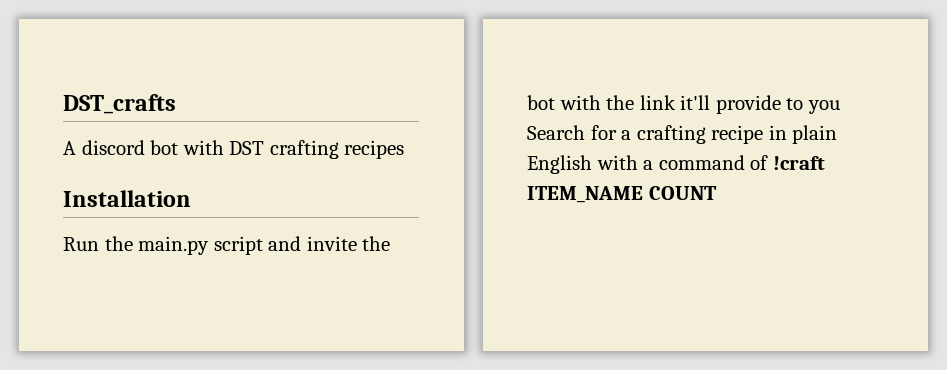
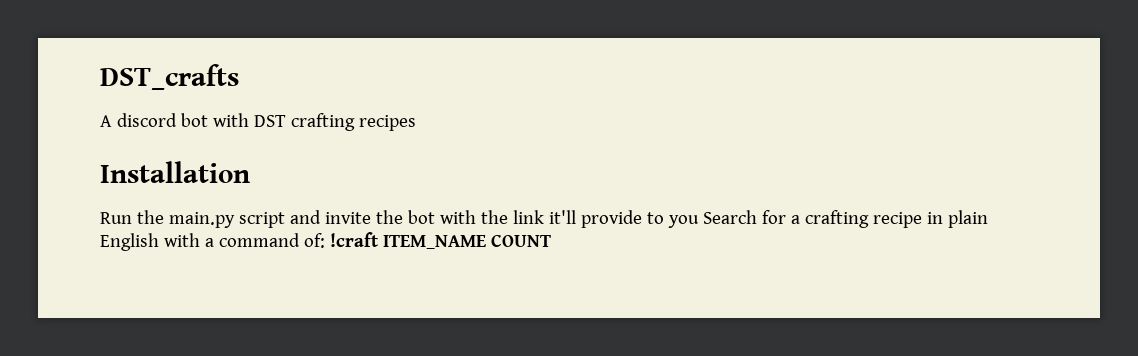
[750,155,769,170] of -> [303,233,325,248] of:

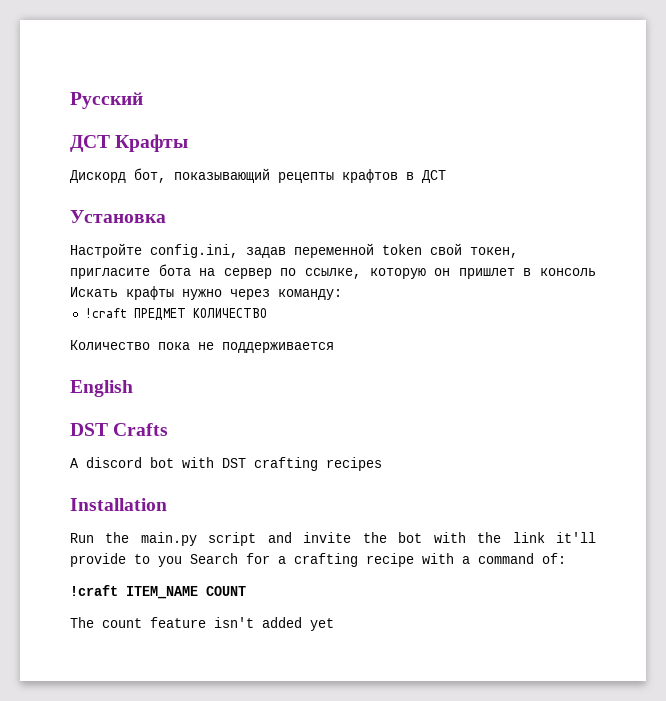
[100,64,239,90] DST_crafts -> [70,92,143,109] [70,134,189,152] [70,168,446,183] [70,210,166,223] [70,243,518,258] [70,264,597,279] [70,286,342,300] [84,308,267,320] [70,340,334,353] [70,380,133,397] [70,423,169,436] Русский // ДСТ Крафты // Дискорд бот, показывающий рецепты крафтов в ДСТ // Установка // Настройте config.ini, задав переменной token свой токен, пригласите бота на сервер по ссылке, которую он пришлет в консоль Искать крафты нужно через команду: // !craft ПРЕДМЕТ КОЛИЧЕСТВО // Количество пока не поддерживается // English // DST Crafts
[926,210,988,228] [100,233,159,251] in plain English -> (414, 560) none
(325, 240) none -> (566, 558) //
(551, 240) none -> [70,617,334,631] // The count feature isn't added yet

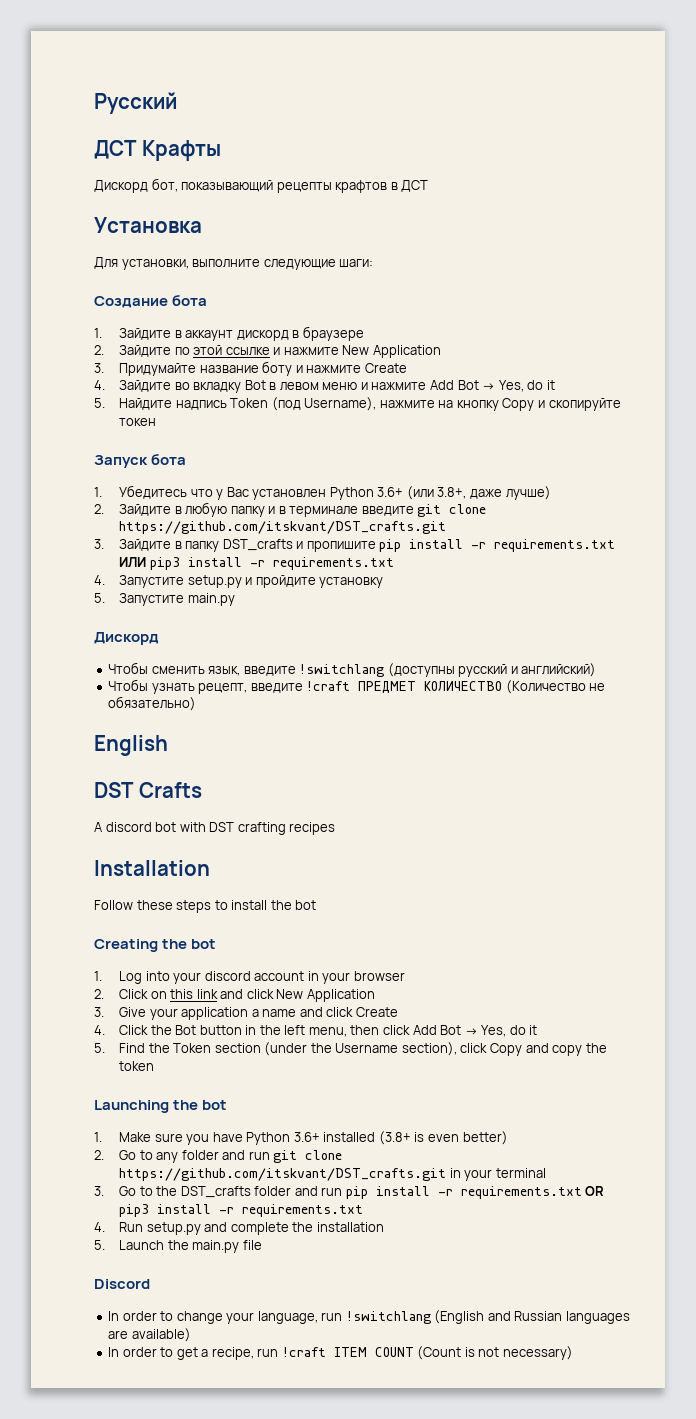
[70,243,518,258] [70,264,597,279] [70,286,342,300] Настройте config.ini, задав переменной token свой токен, пригласите бота на сервер по ссылке, которую он пришлет в консоль Искать крафты нужно через команду: // -> [94,257,374,270] [94,295,208,308] [94,326,364,341] [94,345,441,358] [94,361,407,376] [94,380,555,393] [94,397,621,411] [119,418,157,426] [94,454,187,468] [94,485,551,500] [94,502,487,517] [119,521,447,534] [94,539,616,552] [119,557,394,570] [94,575,384,588] [94,593,235,606] [94,632,159,645] [108,662,597,677] [108,679,303,694] Для установки, выполните следующие шаги: // Создание бота // 1. Зайдите в аккаунт дискорд в браузере // 2. Зайдите по этой ссылке и нажмите New Application // 3. Придумайте название боту и нажмите Create // 4. Зайдите во вкладку Bot в левом меню и нажмите Add Bot → Yes, do it // 5. Найдите надпись Token (под Username), нажмите на кнопку Copy и скопируйте токен // Запуск бота // 1. Убедитесь что у Вас установлен Python 3.6+ (или 3.8+, даже лучше) // 2. Зайдите в любую папку и в терминале введите git clone https://github.com/itskvant/DST_crafts.git // 3. Зайдите в папку DST_crafts и пропишите pip install -r requirements.txt ИЛИ pip3 install -r requirements.txt // 4. Запустите setup.py и пройдите установку // 5. Запустите main.py // Дискорд // Чтобы сменить язык, введите !switchlang (доступны русский и английский) // Чтобы узнать рецепт, введите
[70,340,334,353] // Количество пока не поддерживается -> [505,680,606,694] [108,696,197,711] (Количество не обязательно)
[70,532,596,546] [70,553,566,567] [70,585,246,599] [70,617,334,631] Run the main.py script and invite the bot with the link it'll provide to you Search for a crafting recipe with a command of: // !craft ITEM_NAME COUNT // The count feature isn't added yet -> [94,900,317,913] [94,939,217,952] [94,971,405,984] [94,989,375,1002] [94,1007,398,1020] [94,1025,538,1037] [94,1042,607,1056] [119,1061,155,1071] [94,1100,228,1113] [94,1131,508,1145] [94,1150,343,1163] [119,1168,546,1181] [94,1186,605,1199] [119,1204,364,1217] [94,1222,384,1235] [94,1240,262,1253] [94,1279,150,1289] [108,1310,630,1324] [108,1328,191,1342] [108,1346,573,1360] Follow these steps to install the bot // Creating the bot // 1. Log into your discord account in your browser // 2. Click on this link and click New Application // 3. Give your application a name and click Create // 4. Click the Bot button in the left menu, then click Add Bot → Yes, do it // 5. Find the Token section (under the Username section), click Copy and copy the token // Launching the bot // 1. Make sure you have Python 3.6+ installed (3.8+ is even better) // 2. Go to any folder and run git clone https://github.com/itskvant/DST_crafts.git in your terminal // 3. Go to the DST_crafts folder and run pip install -r requirements.txt OR pip3 install -r requirements.txt // 4. Run setup.py and complete the installation // 5. Launch the main.py file // Discord // In order to change your language, run !switchlang (English and Russian languages are available) // In order to get a recipe, run !craft ITEM COUNT (Count is not necessary)

